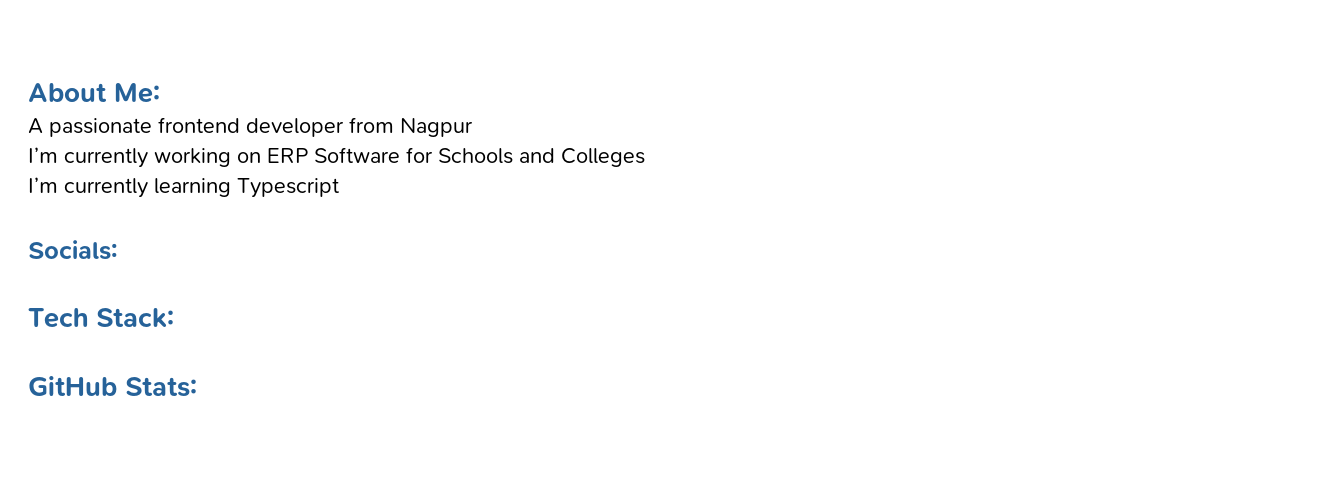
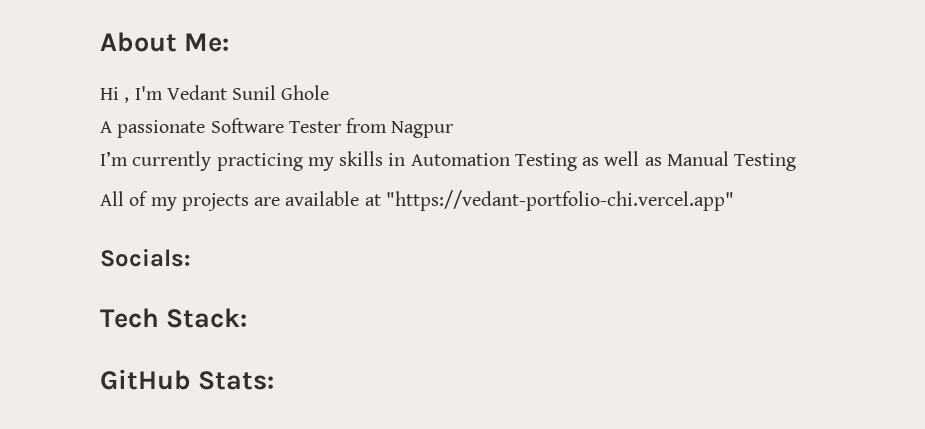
(160, 93) none -> [100,85,330,103] // Hi , I'm Vedant Sunil Ghole
[158,117,344,137] frontend developer -> [210,118,341,133] Software Tester
[154,147,645,167] [28,177,339,198] working on ERP Software for Schools and Colleges // I’m currently learning Typescript -> [216,151,797,171] [100,190,734,211] practicing my skills in Automation Testing as well as Manual Testing // All of my projects are available at "https://vedant-portfolio-chi.vercel.app"

